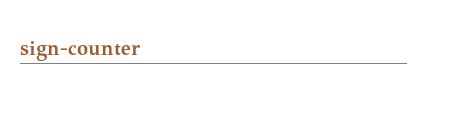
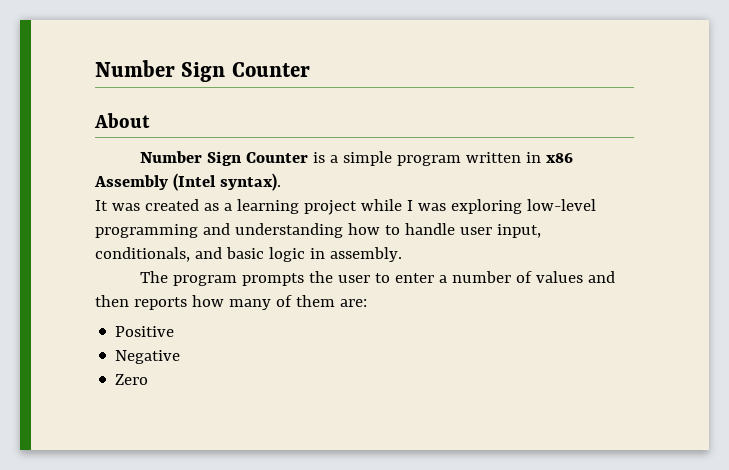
[20,41,141,61] sign-counter -> [95,60,310,82] [94,113,150,128] [140,151,574,166] [94,173,281,191] [95,199,596,215] [95,223,541,238] [95,247,402,262] [140,271,616,286] [95,295,367,310] [115,326,175,337] [115,350,181,364] [115,374,149,385] Number Sign Counter // About // Number Sign Counter is a simple program written in x86 Assembly (Intel syntax). // It was created as a learning project while I was exploring low-level programming and understanding how to handle user input, conditionals, and basic logic in assembly. // The program prompts the user to enter a number of values and then reports how many of them are: // Positive // Negative // Zero

